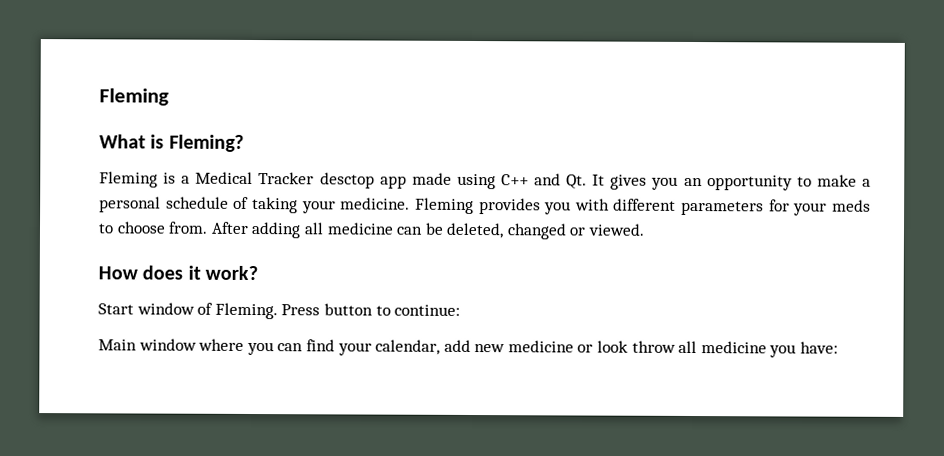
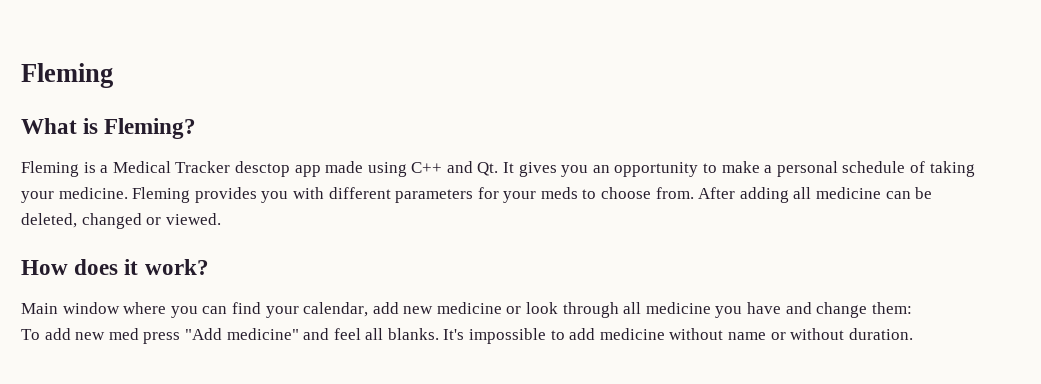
[98,302,461,320] // Start window of Fleming. Press button to continue: -> (209, 267) none
[631,340,676,353] throw -> [562,302,619,318] through
[800,341,839,354] have: -> [747,302,912,318] [21,328,913,344] have and change them: // To add new med press "Add medicine" and feel all blanks. It's impossible to add medicine without name or without duration.

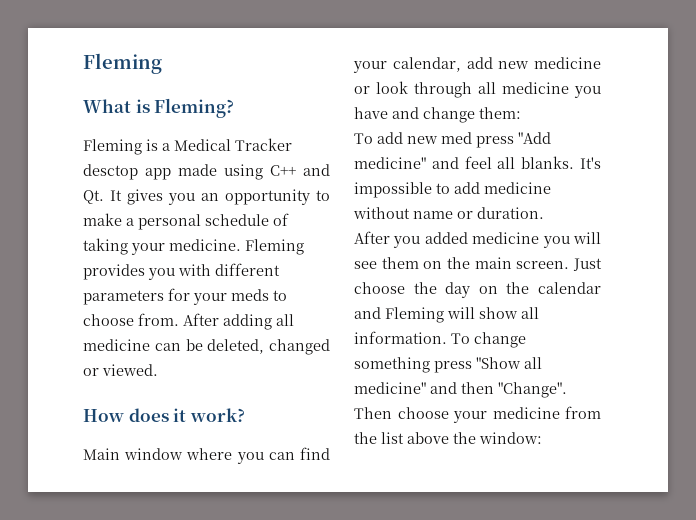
[790,328,845,340] without -> (473, 215) none
(913, 334) none -> [354,231,601,248] [354,257,602,271] [354,282,601,298] [354,307,539,323] [354,331,526,348] [354,357,542,373] [354,382,567,398] [354,406,601,423] [354,432,542,444] // After you added medicine you will see them on the main screen. Just choose the day on the calendar and Fleming will show all information. To change something press "Show all medicine" and then "Change". Then choose your medicine from the list above the window:

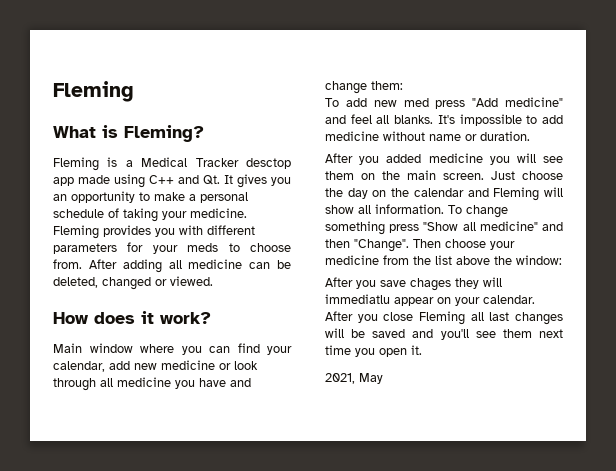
(542, 438) none -> [325,277,502,291] [325,294,535,306] [325,311,563,325] [325,328,563,340] [325,345,422,357] [325,373,383,384] // After you save chages they will immediatlu appear on your calendar. After you close Fleming all last changes will be saved and you'll see them next time you open it. // 2021, May

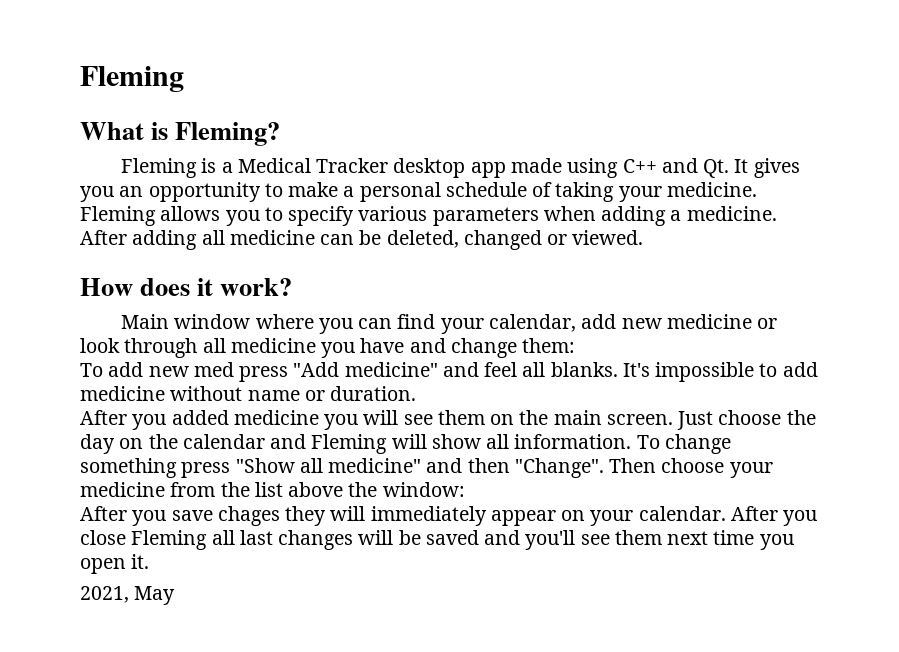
[246,158,291,169] desctop -> [393,158,466,178] desktop
[103,225,255,237] [53,242,291,254] [53,259,82,269] provides you with different parameters for your meds to choose from. -> [160,206,777,226] allows you to specify various parameters when adding a medicine.
[325,294,390,304] immediatlu -> [370,506,487,526] immediately

